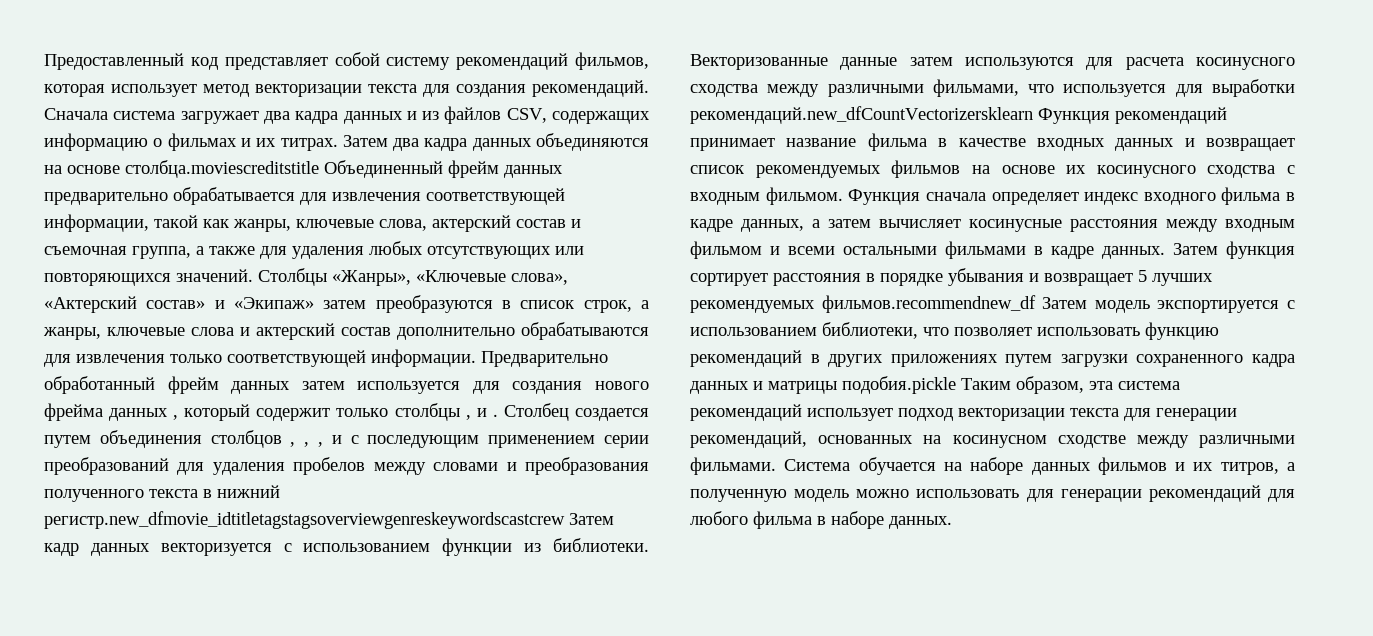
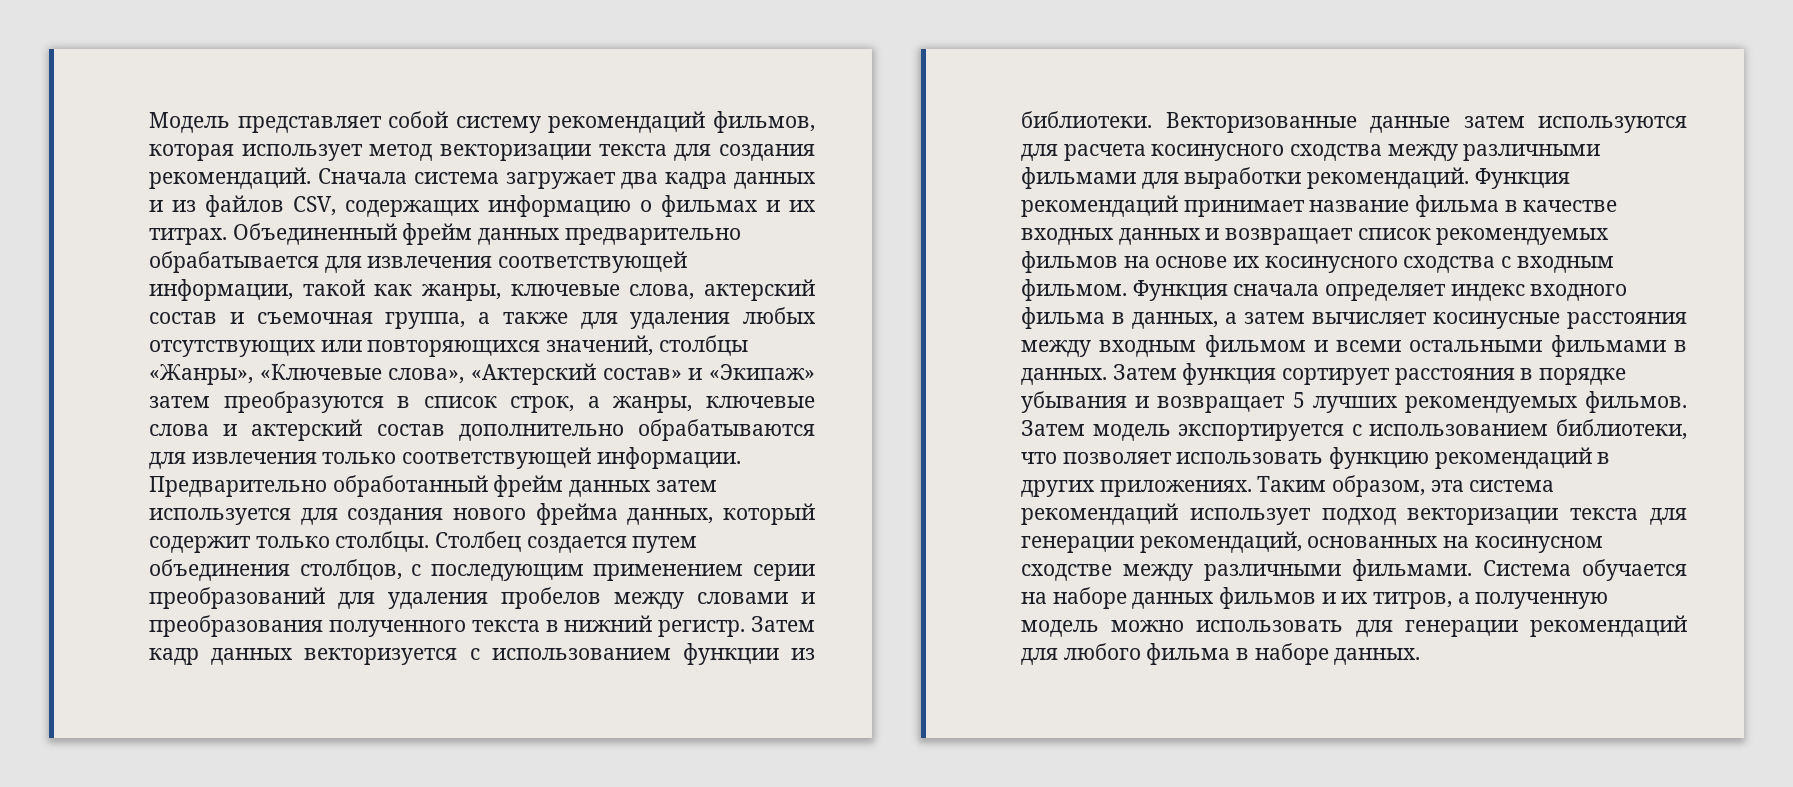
[44,53,218,70] Предоставленный код -> [149,112,230,133] Модель
[342,133,649,151] [44,160,319,178] Затем два кадра данных объединяются на основе столбца.moviescreditstitle -> (227, 236) none
[176,268,327,286] значений. Столбцы -> [546,335,748,356] значений, столбцы
[109,408,179,421] данных , -> [627,508,714,525] данных,
[394,403,649,421] [44,430,342,448] столбцы , и . Столбец создается путем объединения столбцов , , , и -> [335,531,698,553] [149,559,402,581] столбцы. Столбец создается путем объединения столбцов,
[44,511,565,529] регистр.new_dfmovie_idtitletagstagsoverviewgenreskeywordscastcrew -> [658,620,746,637] регистр.
[932,79,1167,97] фильмами, что используется -> [1021,167,1136,189] фильмами
[690,106,1033,124] рекомендаций.new_dfCountVectorizersklearn -> [1307,167,1470,189] рекомендаций.
[690,219,733,232] кадре -> (1125, 318) none
[1051,246,1094,259] кадре -> (1687, 346) none
[821,295,1036,313] фильмов.recommendnew_df -> [1585,391,1687,413] фильмов.
[890,354,1295,367] [690,376,956,394] приложениях путем загрузки сохраненного кадра данных и матрицы подобия.pickle -> [1099,480,1252,497] приложениях.

